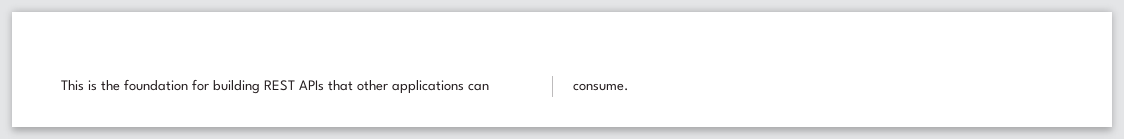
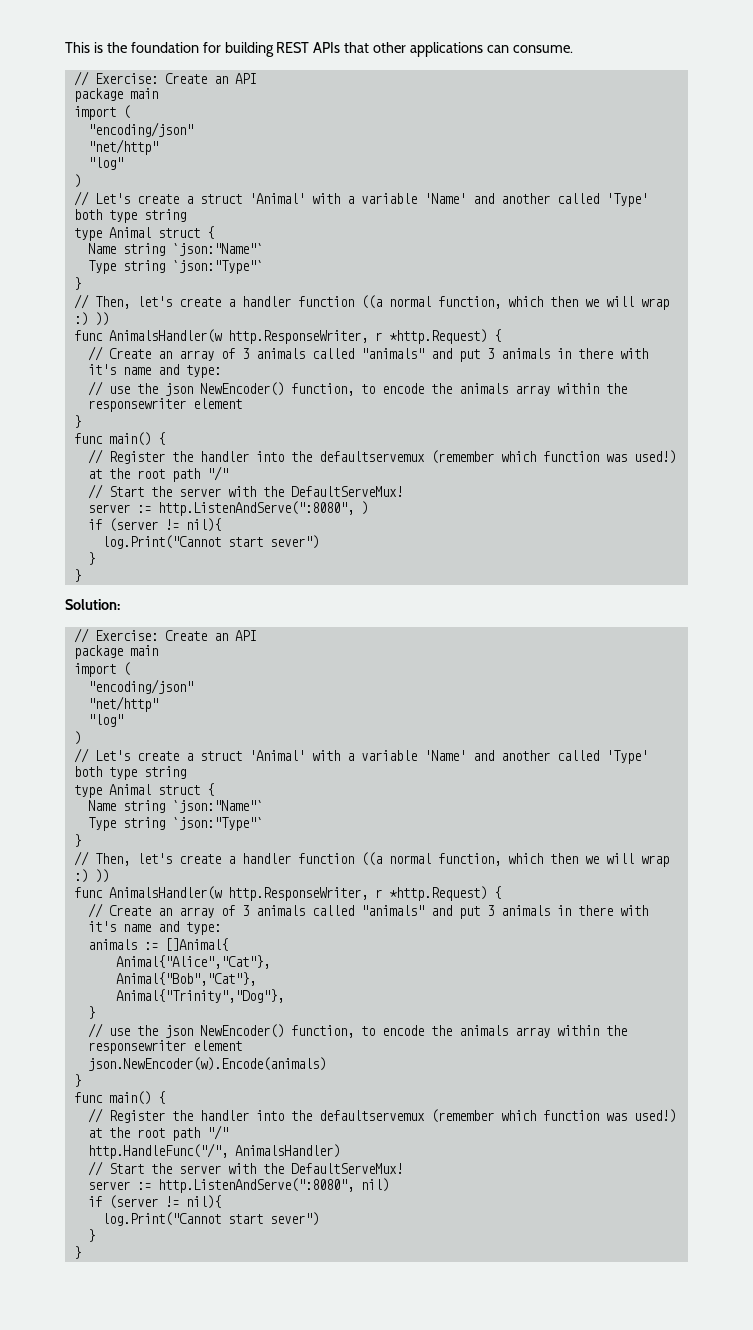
(629, 87) none -> [73,71,256,86] [73,88,158,102] [73,105,130,120] [87,122,193,137] [87,139,158,155] [87,157,123,170] [73,174,81,188] [73,191,648,207] [73,209,186,223] [73,226,214,241] [87,243,263,256] [87,260,263,274] [73,277,81,290] [73,294,669,310] [73,312,109,326] [73,329,501,344] [87,346,648,362] [87,364,221,378] [87,381,627,396] [87,398,242,412] [73,415,81,428] [73,432,165,446] [87,449,676,464] [87,466,228,482] [87,484,403,499] [87,501,368,516] [87,518,221,532] [101,535,319,549] [87,552,95,565] [73,569,81,582] [65,599,120,610] [73,628,256,643] [73,645,158,659] [73,662,130,677] [87,679,193,694] [87,696,158,712] [87,714,123,727] [73,731,81,745] [73,748,648,764] [73,766,186,780] [73,783,214,798] [87,800,263,813] [87,817,263,831] [73,834,81,847] [73,851,669,867] [73,869,109,883] [73,886,501,901] [87,903,648,919] [87,921,221,935] [87,938,228,951] [115,955,270,969] [115,972,256,986] [115,989,284,1003] [87,1006,95,1019] [87,1023,627,1038] [87,1040,242,1054] [87,1057,326,1071] [73,1074,81,1087] [73,1091,165,1105] [87,1108,676,1123] [87,1125,228,1141] [87,1143,340,1159] [87,1161,403,1176] [87,1178,389,1193] [87,1195,221,1209] [101,1212,319,1226] [87,1229,95,1242] [73,1246,81,1259] // // Exercise: Create an API // package main // import ( // "encoding/json" // "net/http" // "log" // ) // // Let's create a struct 'Animal' with a variable 'Name' and another called 'Type' both type string // type Animal struct { // Name string `json:"Name"` // Type string `json:"Type"` // } // // Then, let's create a handler function ((a normal function, which then we will wrap :) )) // func AnimalsHandler(w http.ResponseWriter, r *http.Request) { // // Create an array of 3 animals called "animals" and put 3 animals in there with it's name and type: // // use the json NewEncoder() function, to encode the animals array within the responsewriter element // } // func main() { // // Register the handler into the defaultservemux (remember which function was used!) at the root path "/" // // Start the server with the DefaultServeMux! // server := http.ListenAndServe(":8080", ) // if (server != nil){ // log.Print("Cannot start sever") // } // } // Solution: // // Exercise: Create an API // package main // import ( // "encoding/json" // "net/http" // "log" // ) // // Let's create a struct 'Animal' with a variable 'Name' and another called 'Type' both type string // type Animal struct { // Name string `json:"Name"` // Type string `json:"Type"` // } // // Then, let's create a handler function ((a normal function, which then we will wrap :) )) // func AnimalsHandler(w http.ResponseWriter, r *http.Request) { // // Create an array of 3 animals called "animals" and put 3 animals in there with it's name and type: // animals := []Animal{ // Animal{"Alice","Cat"}, // Animal{"Bob","Cat"}, // Animal{"Trinity","Dog"}, // } // // use the json NewEncoder() function, to encode the animals array within the responsewriter element // json.NewEncoder(w).Encode(animals) // } // func main() { // // Register the handler into the defaultservemux (remember which function was used!) at the root path "/" // http.HandleFunc("/", AnimalsHandler) // // Start the server with the DefaultServeMux! // server := http.ListenAndServe(":8080", nil) // if (server != nil){ // log.Print("Cannot start sever") // } // }

